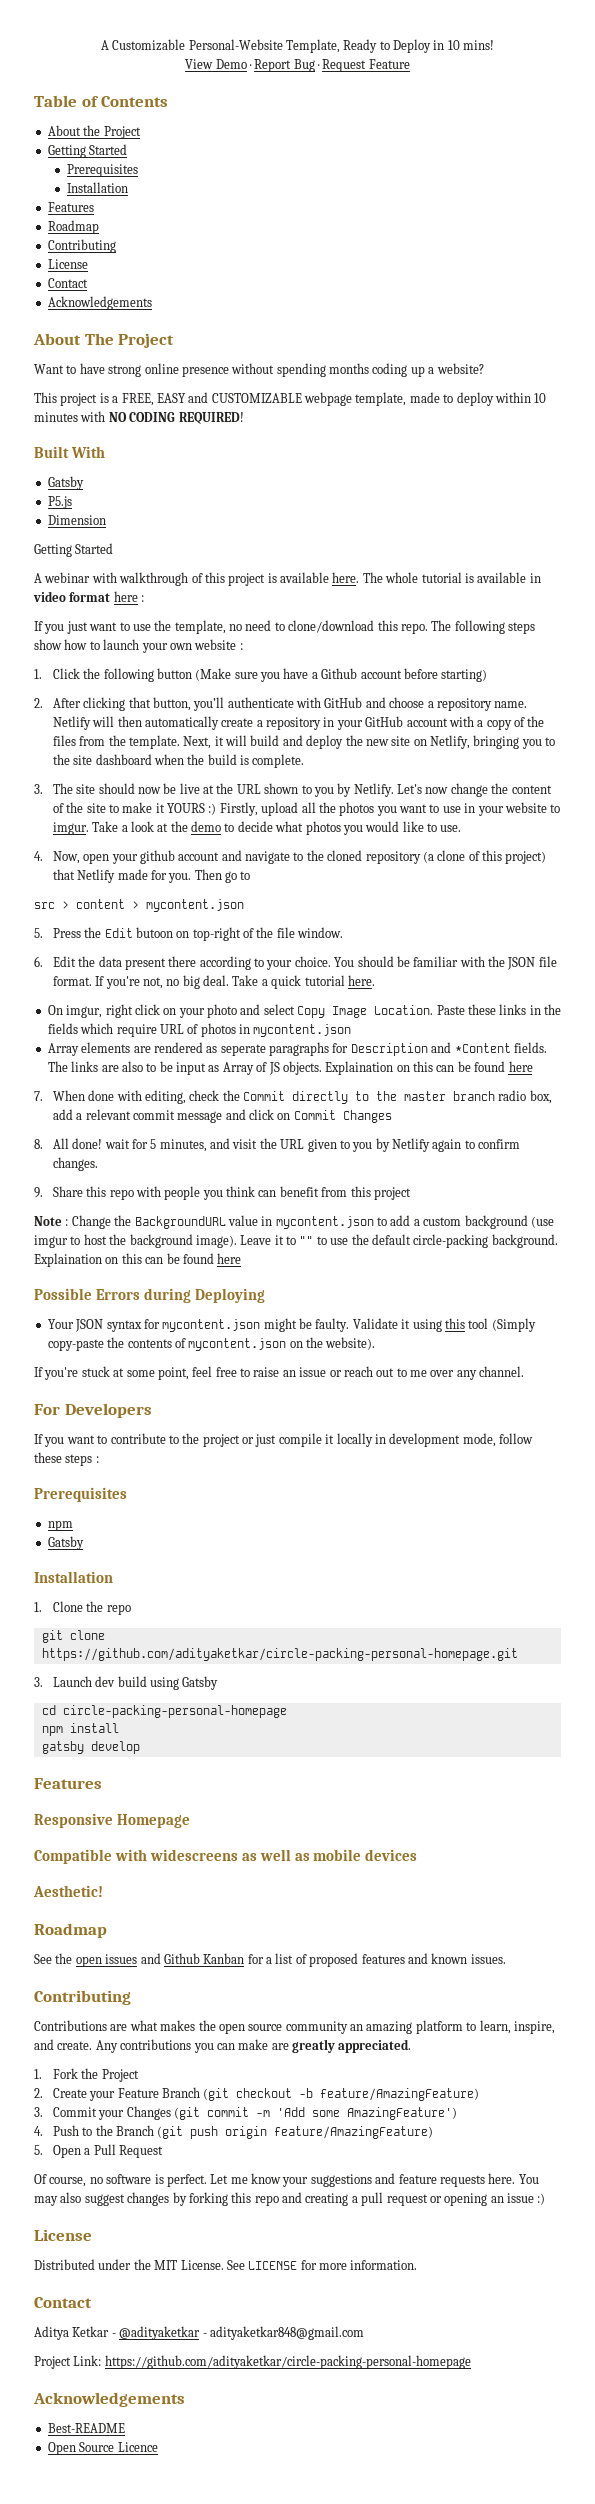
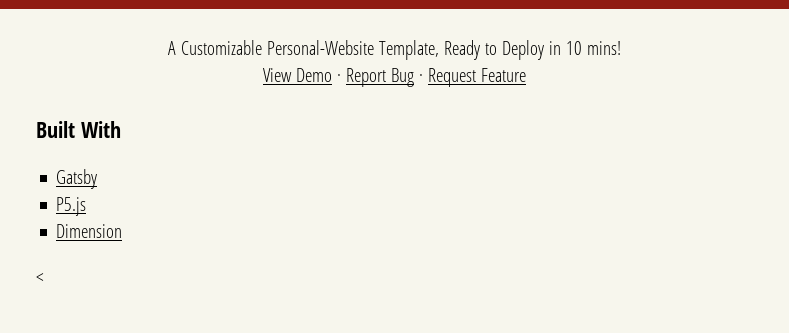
[34,95,169,107] [47,125,141,139] [47,144,128,158] [66,164,138,177] [66,182,128,193] [47,202,94,212] [47,220,99,234] [47,239,116,253] [47,259,88,269] [47,278,88,288] [47,296,152,310] [33,333,175,348] [34,363,484,377] [34,392,547,406] [34,411,244,424] // Table of Contents // About the Project // Getting Started // Prerequisites // Installation // Features // Roadmap // Contributing // License // Contact // Acknowledgements // About The Project // Want to have strong online presence without spending months coding up a website? // This project is a FREE, EASY and CUSTOMIZABLE webpage template, made to deploy within 10 minutes with NO CODING REQUIRED! -> (526, 75) none
[34,543,114,557] [34,572,541,586] [33,591,145,602] [34,620,535,634] [34,639,243,653] [34,668,488,682] [34,697,528,711] [52,716,545,730] [52,735,556,749] [52,754,305,768] [34,783,552,797] [52,802,561,816] [52,821,462,835] [34,850,547,864] [52,869,251,883] [34,899,244,912] [34,927,344,941] [34,956,557,970] [52,975,375,989] [47,1004,561,1018] [47,1023,352,1037] [47,1042,547,1056] [47,1061,533,1075] [34,1090,552,1104] [52,1109,392,1123] [34,1138,521,1152] [52,1157,98,1171] [34,1186,411,1200] [34,1215,554,1229] [34,1234,558,1248] [34,1253,242,1267] [34,1288,265,1303] [47,1318,536,1332] [47,1337,376,1351] [34,1366,525,1380] [34,1403,152,1418] [34,1433,533,1447] [34,1452,99,1466] [34,1487,127,1502] [47,1520,73,1531] [47,1536,84,1550] [34,1571,113,1583] [34,1601,131,1615] [41,1630,105,1643] [41,1648,518,1661] [34,1676,219,1690] [41,1705,287,1718] [41,1723,119,1736] [41,1741,140,1754] [34,1778,102,1789] [34,1813,190,1828] [34,1849,418,1864] [33,1885,103,1897] [34,1923,107,1938] [34,1953,506,1967] [34,1990,131,2005] [34,2020,555,2034] [34,2039,412,2053] [34,2068,139,2082] [34,2087,480,2101] [34,2106,457,2120] [34,2125,434,2139] [34,2144,163,2158] [34,2173,539,2187] [34,2192,546,2206] [34,2229,92,2241] [34,2259,418,2270] [34,2297,92,2308] [34,2326,364,2340] [34,2355,471,2369] [33,2392,185,2407] [47,2423,125,2433] [47,2442,158,2455] Getting Started // A webinar with walkthrough of this project is available here. The whole tutorial is available in video format here : // If you just want to use the template, no need to clone/download this repo. The following steps show how to launch your own website : // 1. Click the following button (Make sure you have a Github account before starting) // 2. After clicking that button, you’ll authenticate with GitHub and choose a repository name. Netlify will then automatically create a repository in your GitHub account with a copy of the files from the template. Next, it will build and deploy the new site on Netlify, bringing you to the site dashboard when the build is complete. // 3. The site should now be live at the URL shown to you by Netlify. Let's now change the content of the site to make it YOURS :) Firstly, upload all the photos you want to use in your website to imgur. Take a look at the demo to decide what photos you would like to use. // 4. Now, open your github account and navigate to the cloned repository (a clone of this project) that Netlify made for you. Then go to // src > content > mycontent.json // 5. Press the Edit butoon on top-right of the file window. // 6. Edit the data present there according to your choice. You should be familiar with the JSON file format. If you're not, no big deal. Take a quick tutorial here. // On imgur, right click on your photo and select Copy Image Location. Paste these links in the fields which require URL of photos in mycontent.json // Array elements are rendered as seperate paragraphs for Description and *Content fields. The links are also to be input as Array of JS objects. Explaination on this can be found here // 7. When done with editing, check the Commit directly to the master branch radio box, add a relevant commit message and click on Commit Changes // 8. All done! wait for 5 minutes, and visit the URL given to you by Netlify again to confirm changes. // 9. Share this repo with people you think can benefit from this project // Note : Change the BackgroundURL value in mycontent.json to add a custom background (use imgur to host the background image). Leave it to "" to use the default circle-packing background. Explaination on this can be found here // Possible Errors during Deploying // Your JSON syntax for mycontent.json might be faulty. Validate it using this tool (Simply copy-paste the contents of mycontent.json on the website). // If you're stuck at some point, feel free to raise an issue or reach out to me over any channel. // For Developers // If you want to contribute to the project or just compile it locally in development mode, follow these steps : // Prerequisites // npm // Gatsby // Installation // 1. Clone the repo // git clone https://github.com/adityaketkar/circle-packing-personal-homepage.git // 3. Launch dev build using Gatsby // cd circle-packing-personal-homepage // npm install // gatsby develop // Features // Responsive Homepage // Compatible with widescreens as well as mobile devices // Aesthetic! // Roadmap // See the open issues and Github Kanban for a list of proposed features and known issues. // Contributing // Contributions are what makes the open source community an amazing platform to learn, inspire, and create. Any contributions you can make are greatly appreciated. // 1. Fork the Project // 2. Create your Feature Branch (git checkout -b feature/AmazingFeature) // 3. Commit your Changes (git commit -m 'Add some AmazingFeature') // 4. Push to the Branch (git push origin feature/AmazingFeature) // 5. Open a Pull Request // Of course, no software is perfect. Let me know your suggestions and feature requests here. You may also suggest changes by forking this repo and creating a pull request or opening an issue :) // License // Distributed under the MIT License. See LICENSE for more information. // Contact // Aditya Ketkar - @adityaketkar - adityaketkar848@gmail.com // Project Link: https://github.com/adityaketkar/circle-packing-personal-homepage // Acknowledgements // Best-README // Open Source Licence -> [36,273,44,284] <

